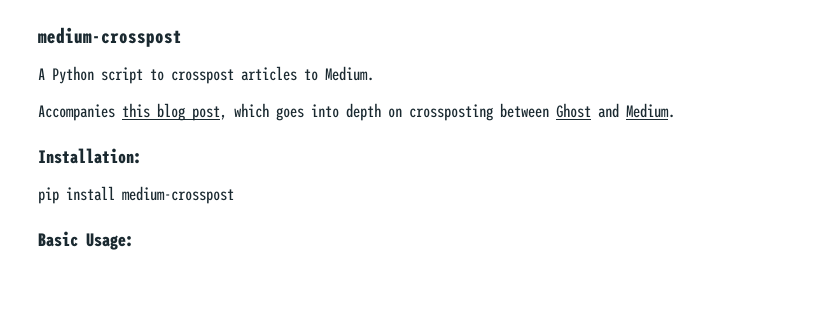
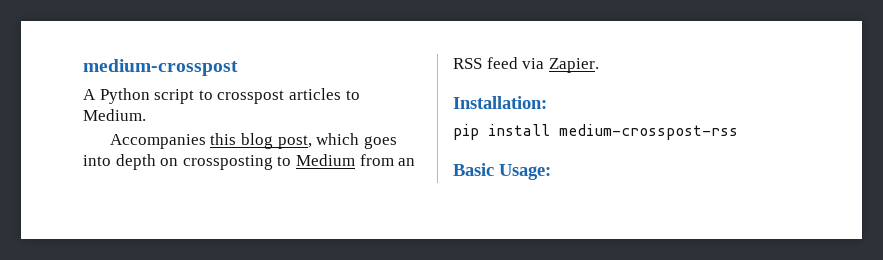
[500,103,675,118] between Ghost and Medium. -> [277,154,416,166] [453,57,599,73] to Medium from an RSS feed via Zapier.
[122,186,234,204] medium-crosspost -> [559,124,738,140] medium-crosspost-rss

